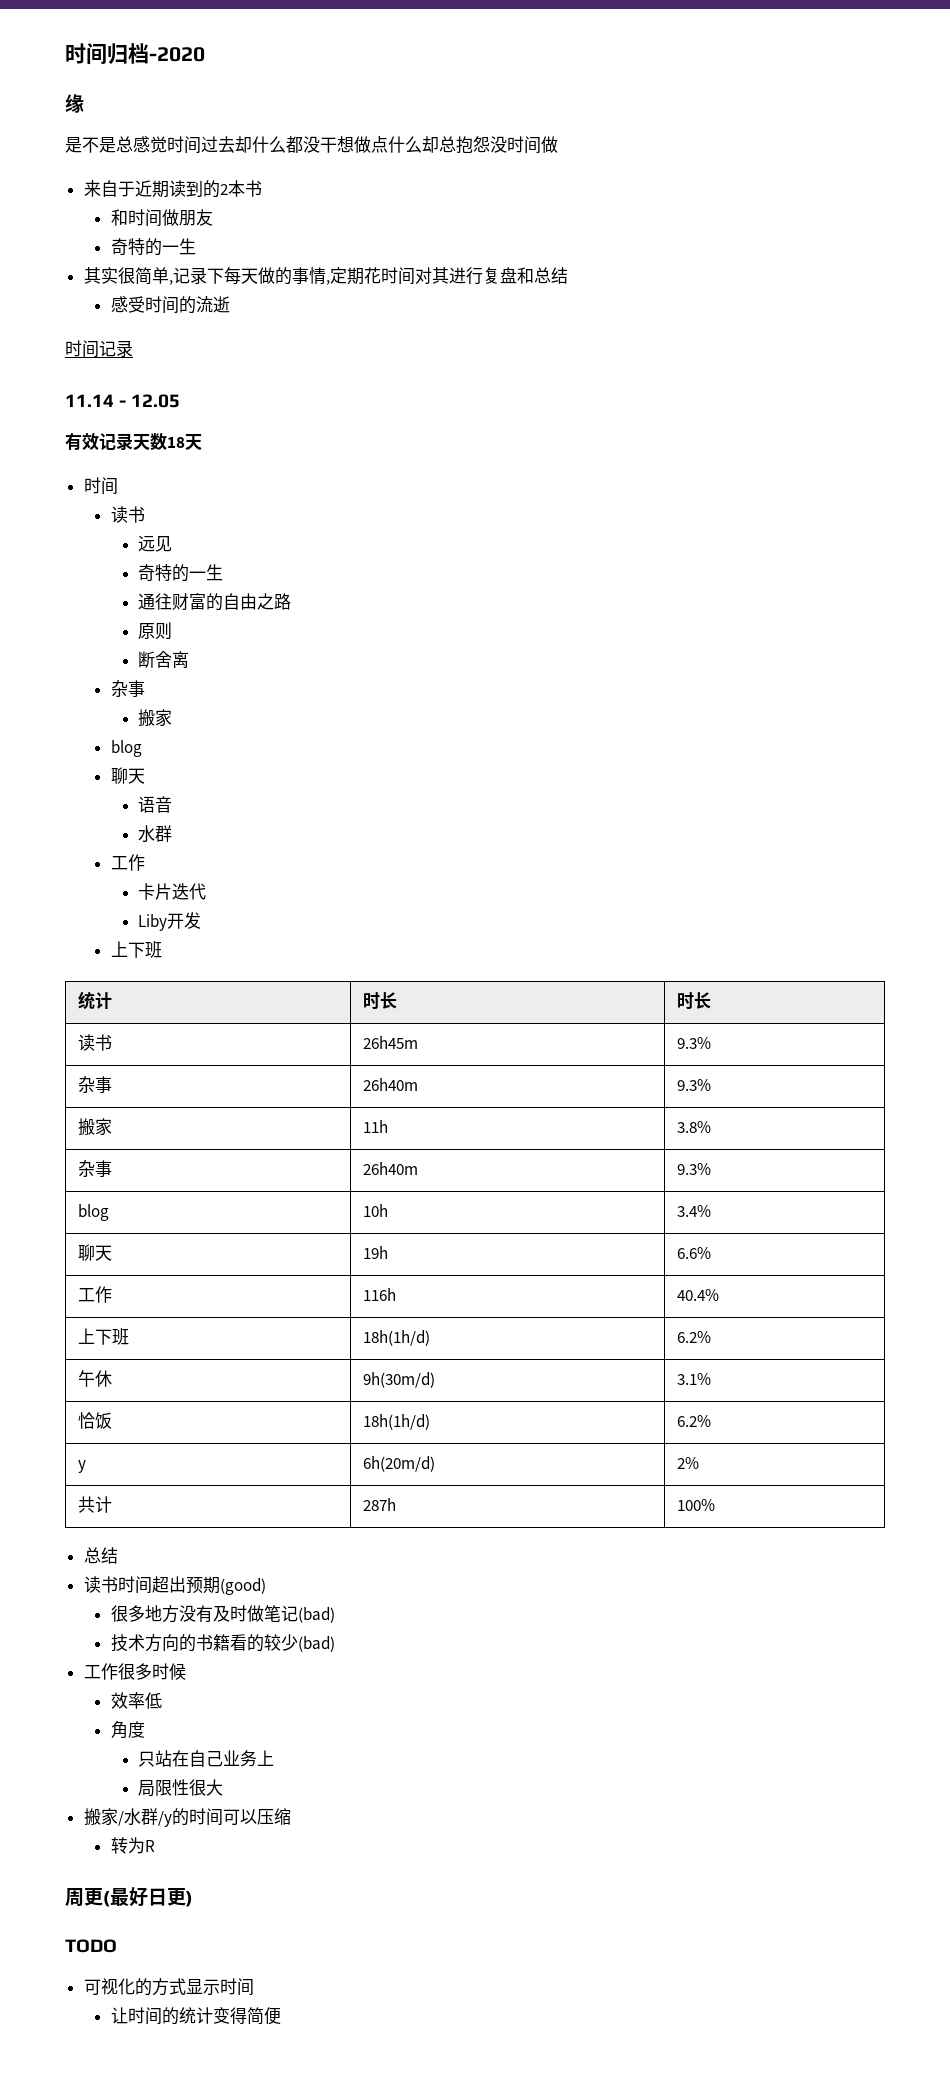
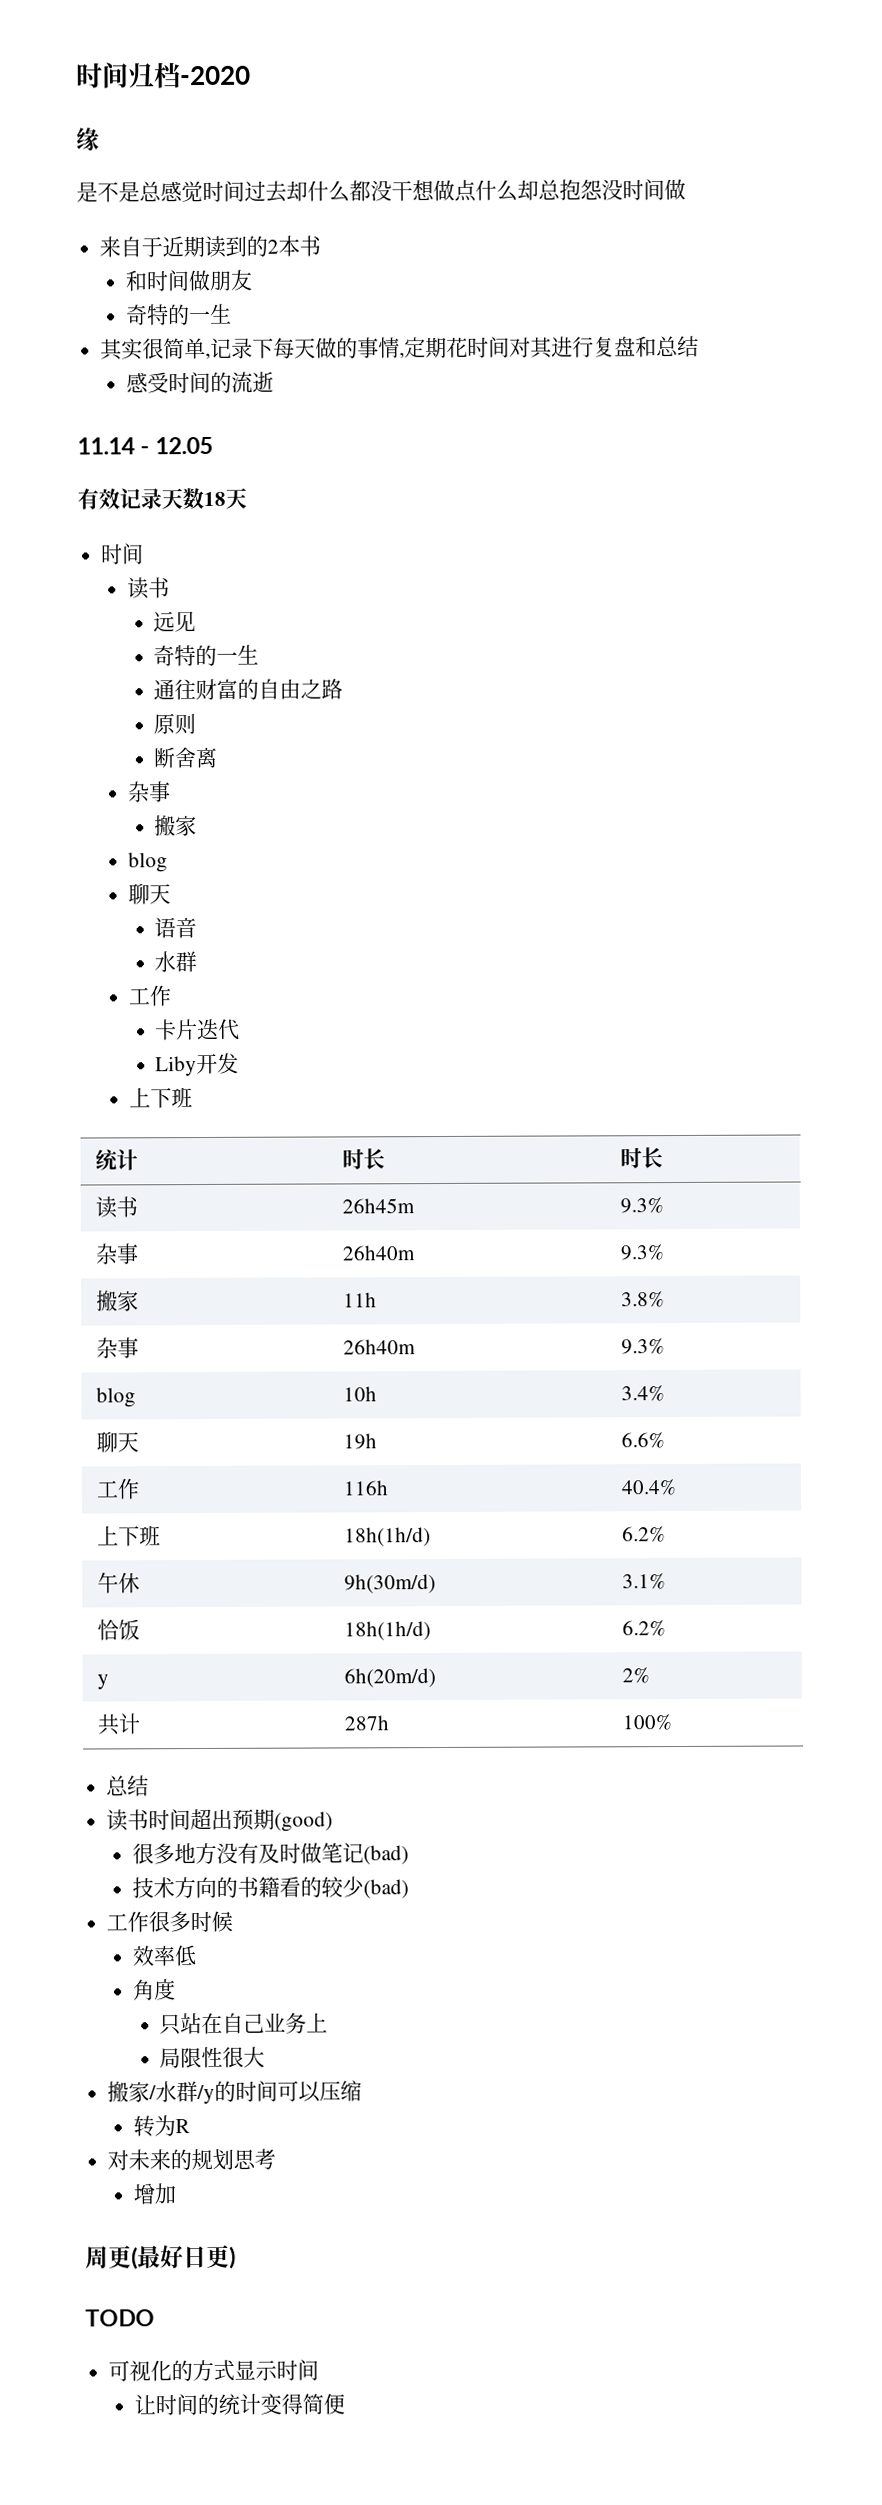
[65,340,133,358] // 时间记录 -> (275, 382) none
(155, 1846) none -> [107,2148,277,2171] [133,2183,177,2205] // 对未来的规划思考 // 增加

